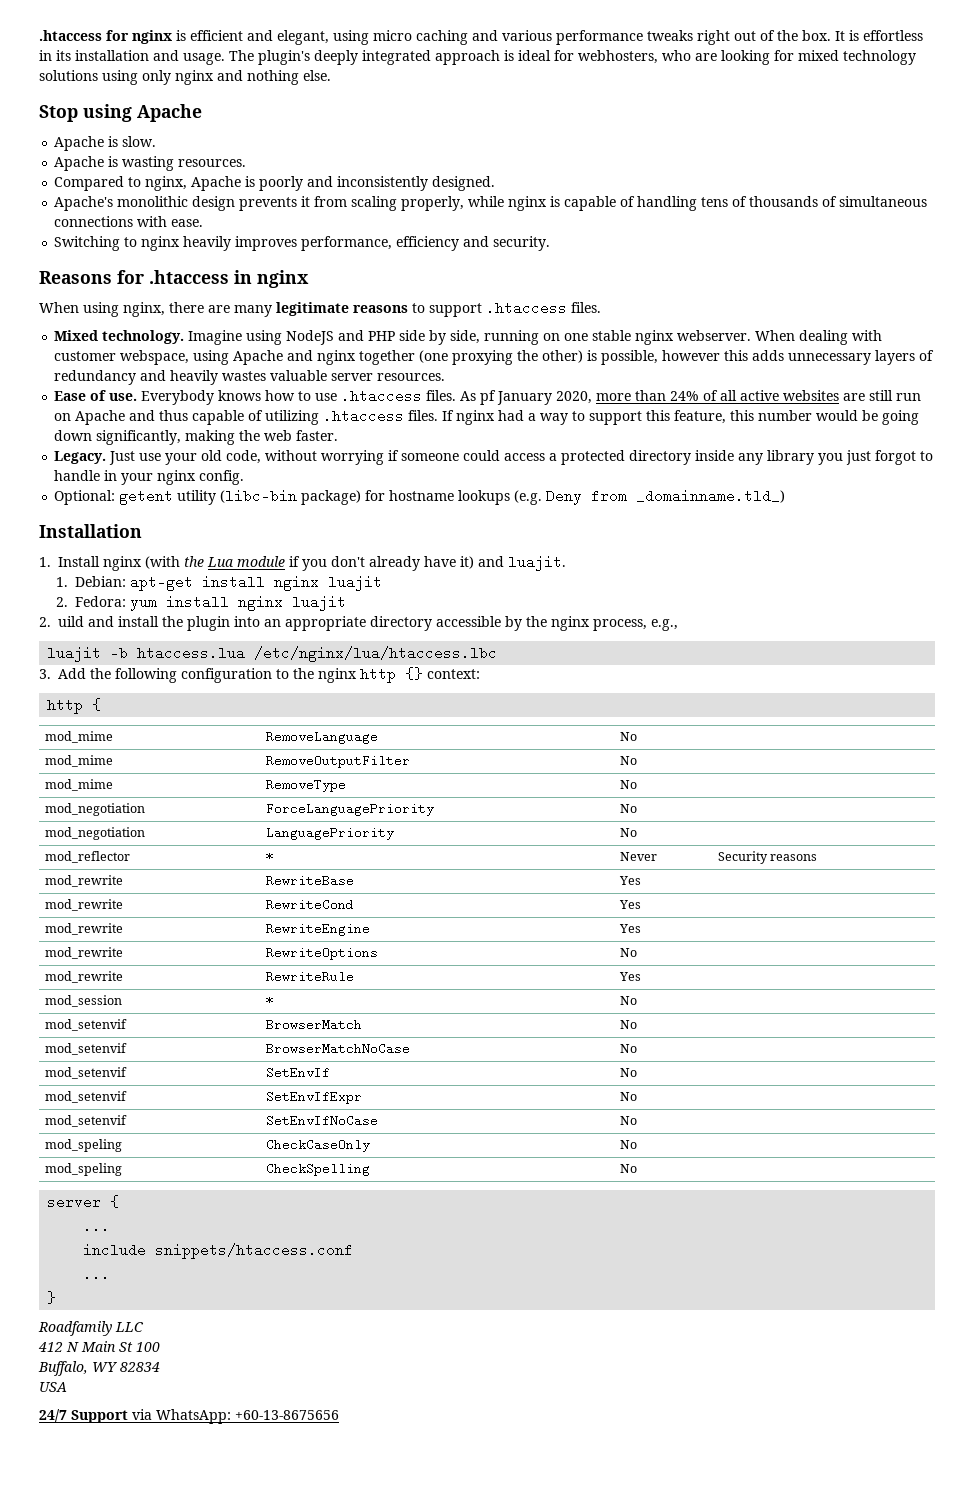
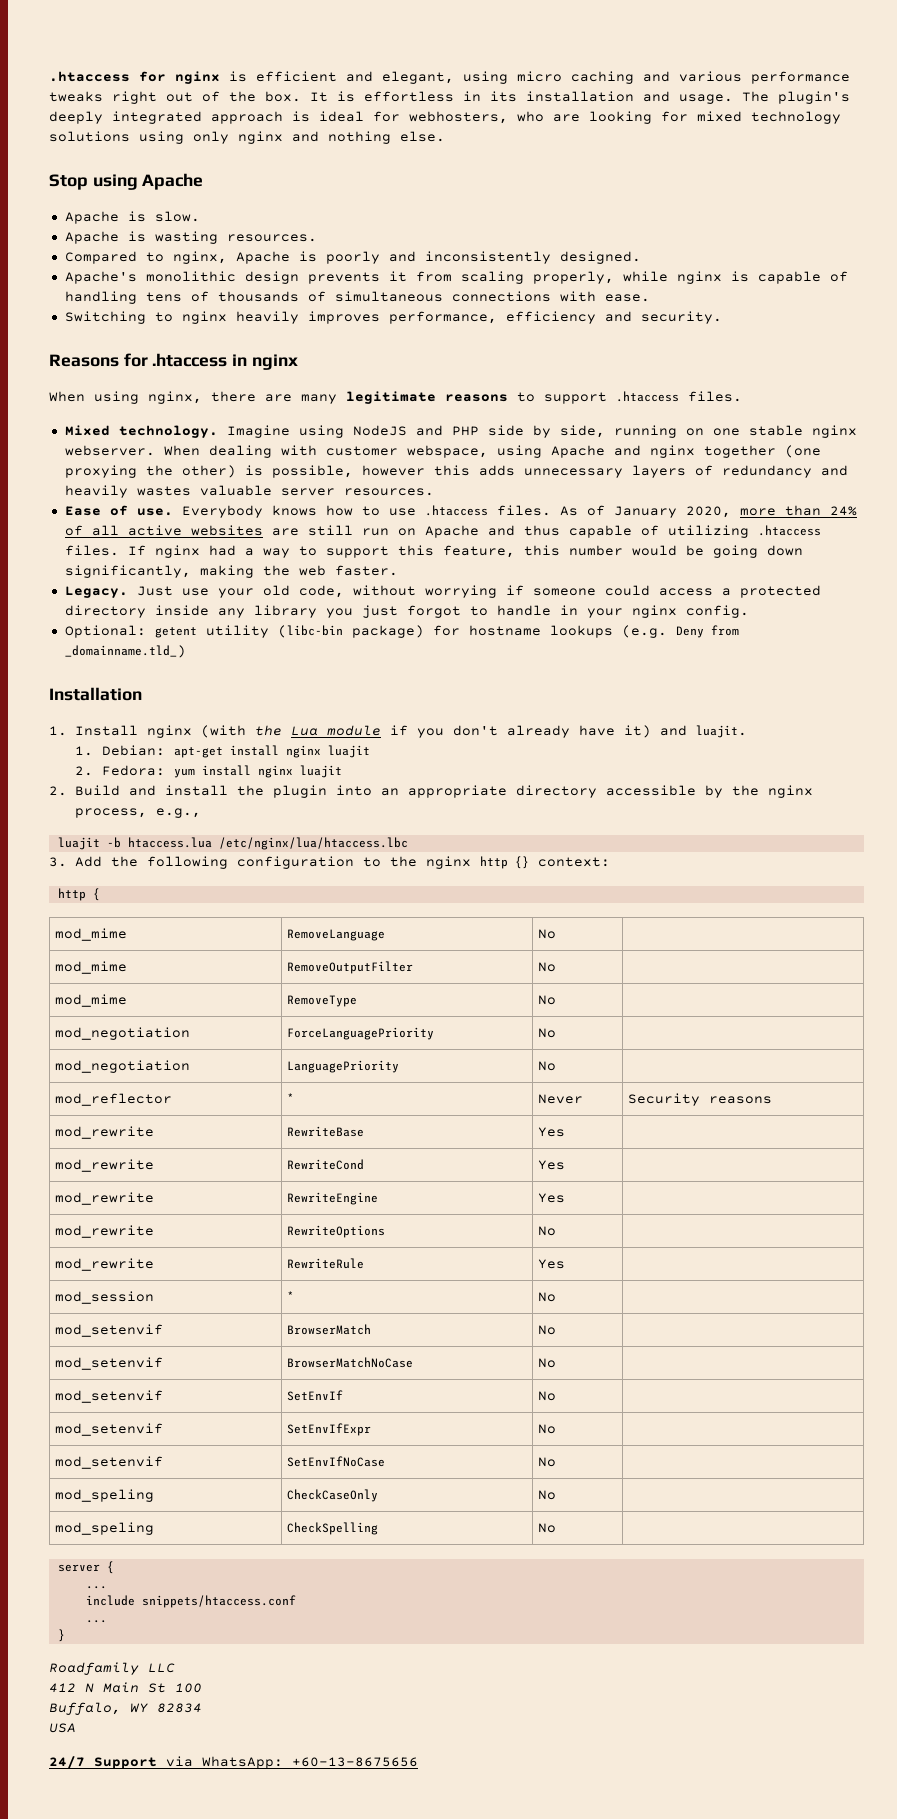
[480,390,497,405] pf -> [586,505,605,516] of
[58,616,84,627] uild -> [75,785,121,796] Build

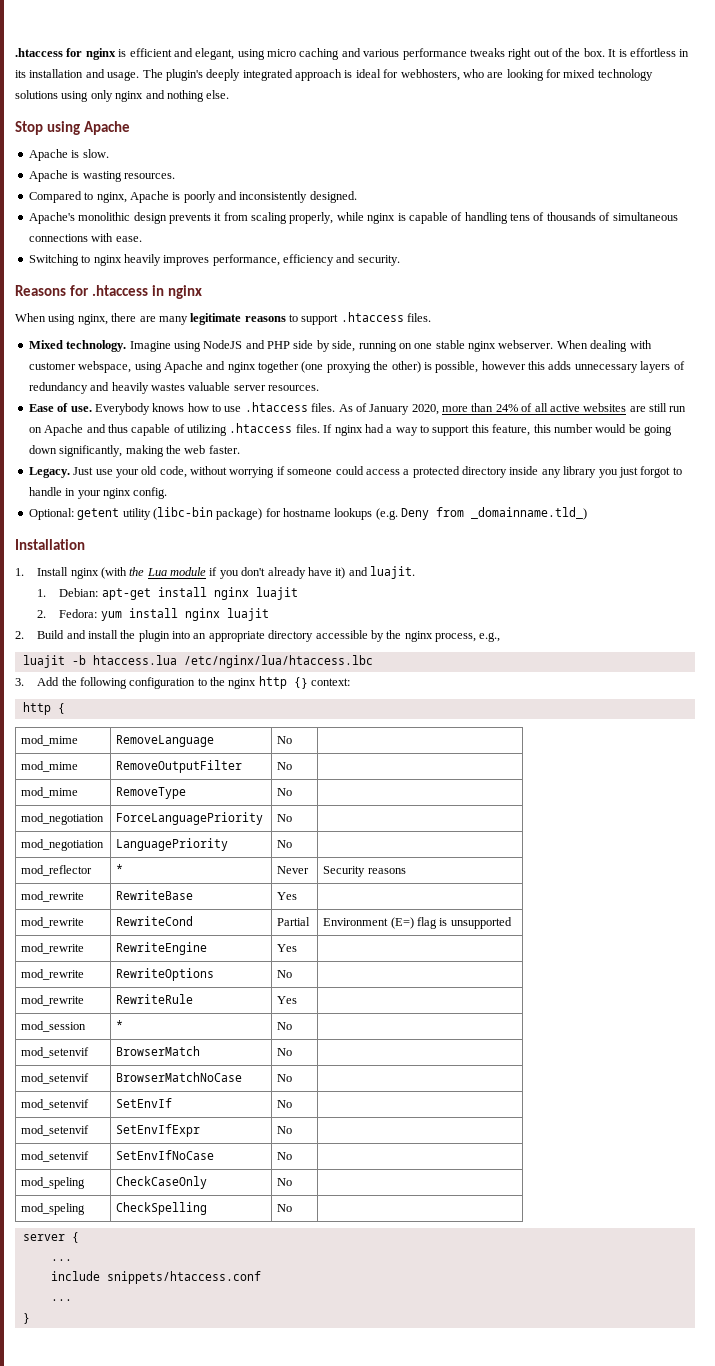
[537,1160,565,1170] Yes | -> [277,917,311,926] [323,917,512,929] Partial | Environment (E=) flag is unsupported
[49,1662,175,1675] [49,1682,202,1693] [49,1702,202,1715] [49,1723,76,1733] [49,1756,418,1769] // Roadfamily LLC // 412 N Main St 100 // Buffalo, WY 82834 // USA // 24/7 Support via WhatsApp: +60-13-8675656 -> (30, 1318) none

